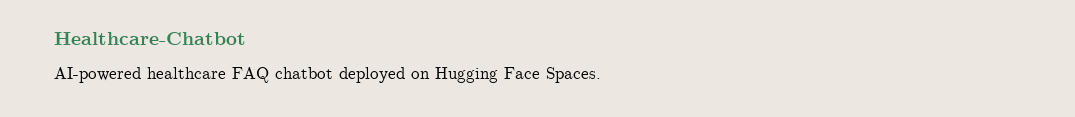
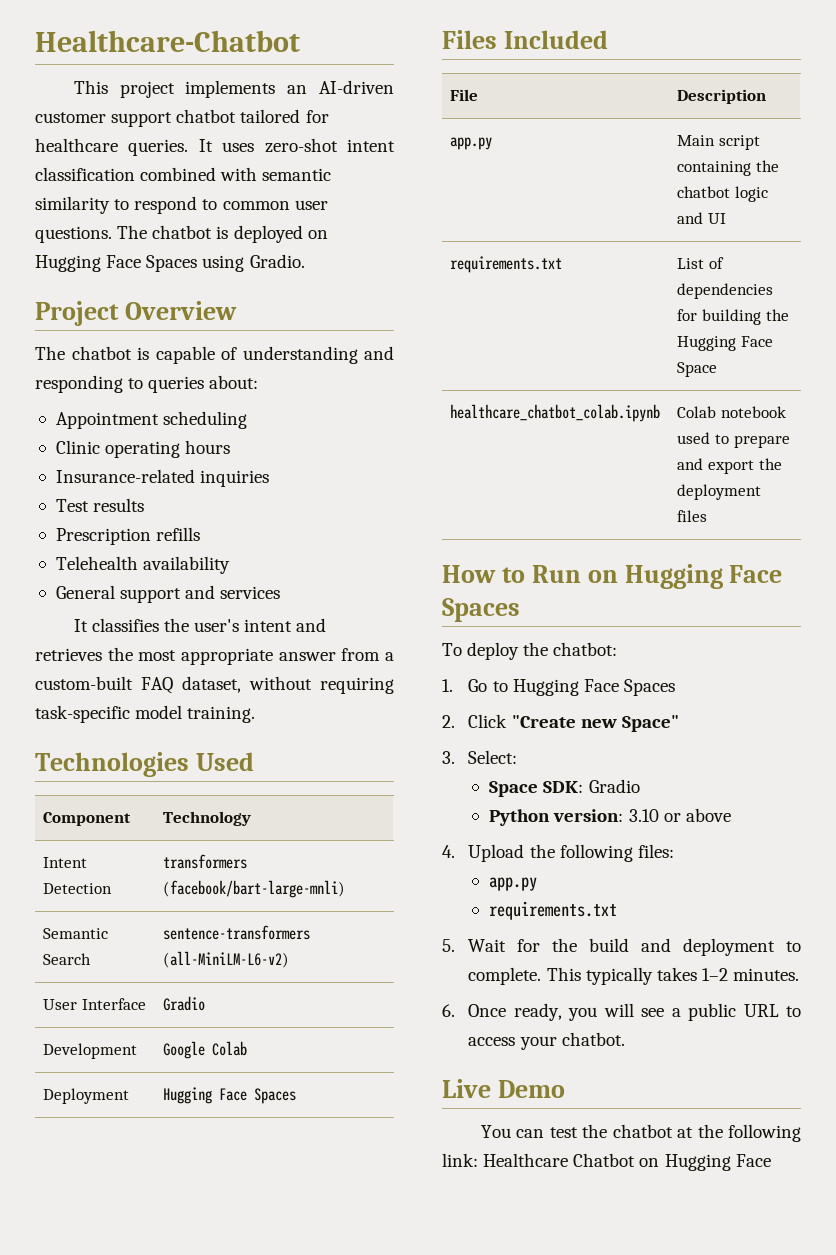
[54,67,601,83] AI-powered healthcare FAQ chatbot deployed on Hugging Face Spaces. -> [73,80,394,98] [35,109,329,127] [35,138,395,156] [35,167,332,181] [35,196,328,214] [35,225,328,243] [35,254,305,272] [35,301,237,326] [35,346,394,364] [35,375,259,393] [55,411,248,429] [55,440,231,458] [55,469,270,487] [55,498,145,512] [55,527,201,545] [55,556,231,574] [55,585,281,603] [73,618,327,632] [35,647,394,665] [35,676,394,694] [35,705,256,723] [35,752,254,777] [43,812,132,826] [163,811,252,826] [43,857,88,868] [43,883,113,894] [163,854,248,869] [163,880,346,898] [43,928,109,939] [43,953,92,965] [163,925,311,940] [163,951,290,968] [43,998,146,1010] [163,996,206,1011] [43,1043,138,1059] [163,1041,248,1059] [43,1088,130,1104] [163,1087,297,1104] [442,30,608,49] [450,89,479,101] [677,89,767,104] [450,137,493,150] [677,135,760,150] [677,160,779,176] [677,186,768,202] [677,212,726,224] [450,256,563,273] [677,257,724,269] [677,283,774,299] [677,309,789,325] [677,336,773,351] [677,362,718,377] [450,404,661,422] [677,406,786,418] [677,432,790,448] [677,458,782,474] [677,484,762,500] [677,510,708,522] [442,564,783,589] [442,598,520,622] [442,642,618,660] [442,679,675,696] [442,714,679,732] [442,750,518,764] [489,779,640,797] [489,808,731,826] [442,844,674,862] [489,877,538,891] [489,901,618,920] [442,938,801,956] [468,967,800,985] [442,1003,801,1021] [468,1032,625,1050] [442,1079,565,1098] [480,1124,801,1142] [442,1153,771,1171] This project implements an AI-driven customer support chatbot tailored for healthcare queries. It uses zero-shot intent classification combined with semantic similarity to respond to common user questions. The chatbot is deployed on Hugging Face Spaces using Gradio. // Project Overview // The chatbot is capable of understanding and responding to queries about: // Appointment scheduling // Clinic operating hours // Insurance-related inquiries // Test results // Prescription refills // Telehealth availability // General support and services // It classifies the user's intent and retrieves the most appropriate answer from a custom-built FAQ dataset, without requiring task-specific model training. // Technologies Used // Component | Technology // Intent Detection | transformers (facebook/bart-large-mnli) // Semantic Search | sentence-transformers (all-MiniLM-L6-v2) // User Interface | Gradio // Development | Google Colab // Deployment | Hugging Face Spaces // Files Included // File | Description // app.py | Main script containing the chatbot logic and UI // requirements.txt | List of dependencies for building the Hugging Face Space // healthcare_chatbot_colab.ipynb | Colab notebook used to prepare and export the deployment files // How to Run on Hugging Face Spaces // To deploy the chatbot: // 1. Go to Hugging Face Spaces // 2. Click "Create new Space" // 3. Select: // Space SDK: Gradio // Python version: 3.10 or above // 4. Upload the following files: // app.py // requirements.txt // 5. Wait for the build and deployment to complete. This typically takes 1–2 minutes. // 6. Once ready, you will see a public URL to access your chatbot. // Live Demo // You can test the chatbot at the following link: Healthcare Chatbot on Hugging Face

